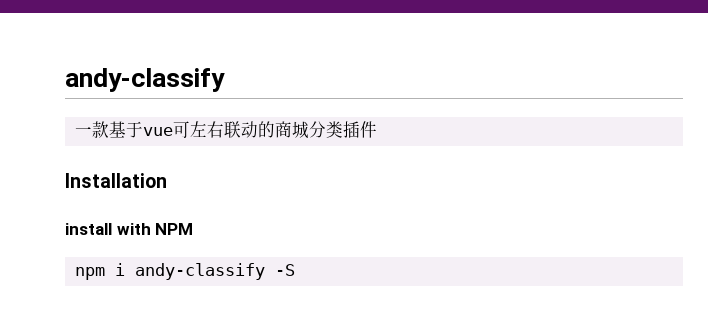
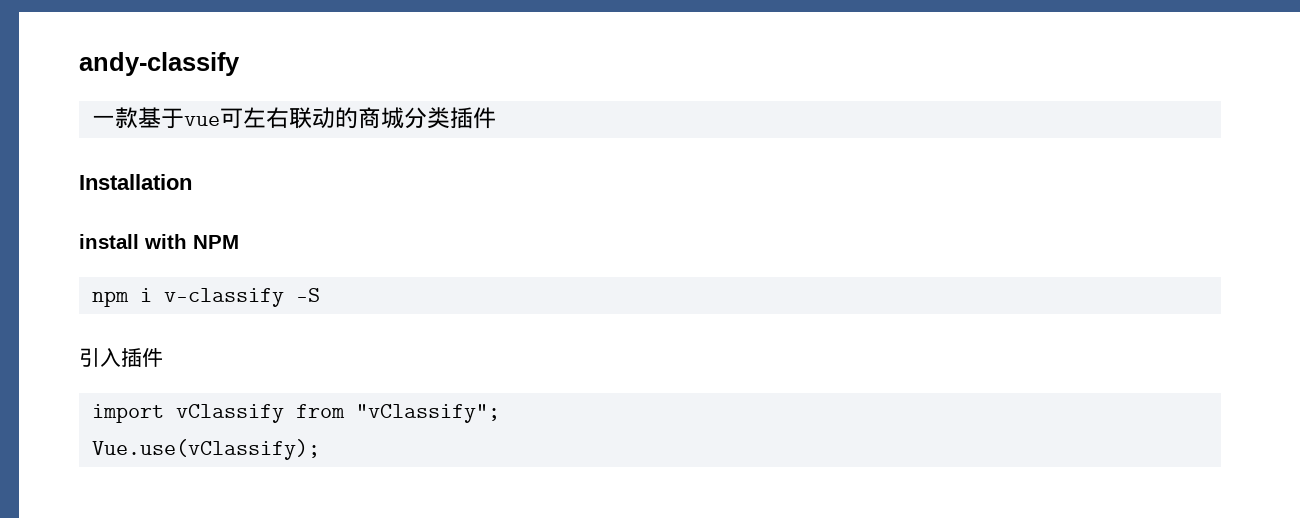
[135,263,266,280] andy-classify -> [163,288,284,307] v-classify
(296, 270) none -> [79,348,163,367] [91,404,500,423] [91,439,320,460] // 引入插件 // import vClassify from "vClassify"; // Vue.use(vClassify);

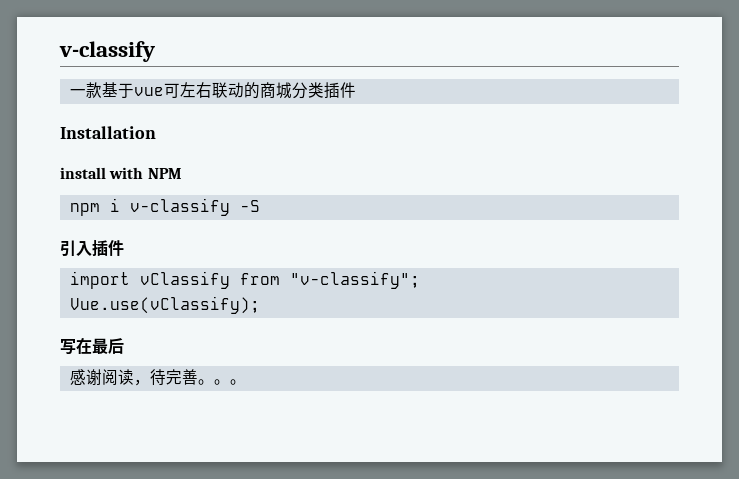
[79,52,240,76] andy-classify -> [59,41,155,62] v-classify
[355,404,500,423] "vClassify"; -> [289,271,420,289] "v-classify";
(320, 449) none -> [60,337,124,355] [69,369,246,386] // 写在最后 // 感谢阅读，待完善。。。

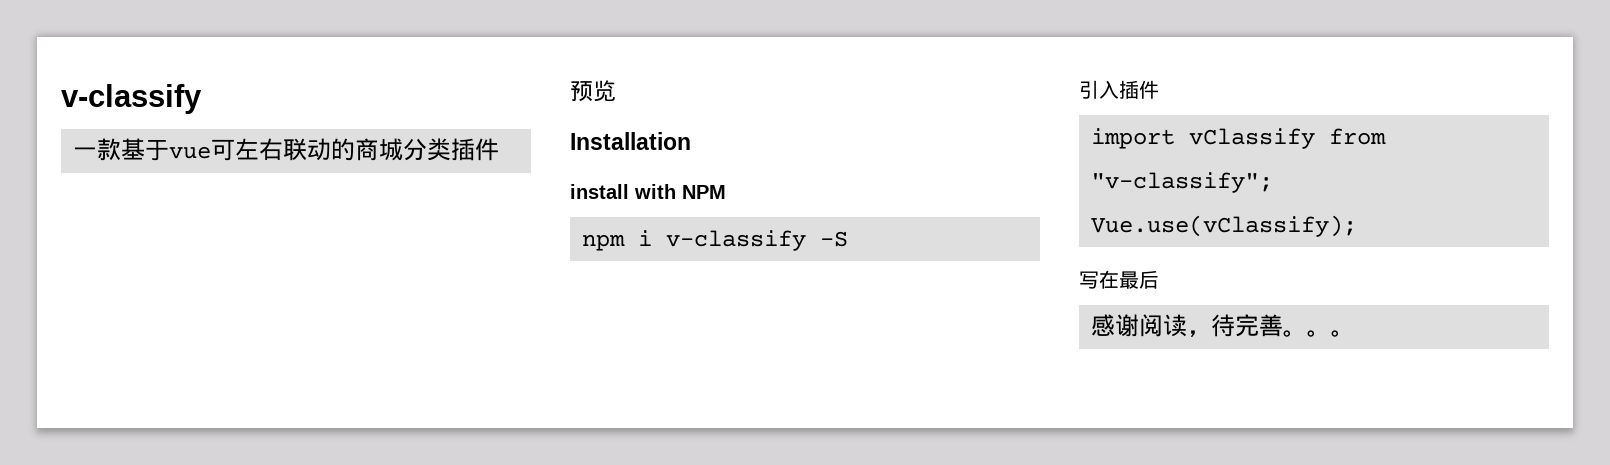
(356, 90) none -> [570,80,616,102] // 预览

